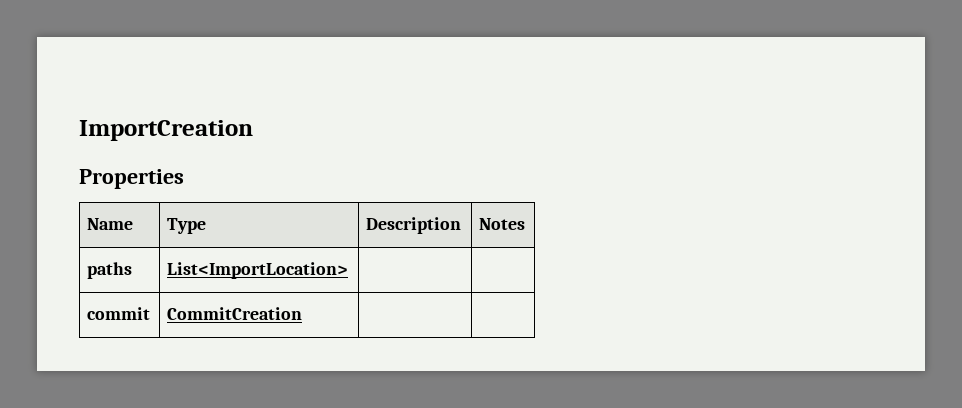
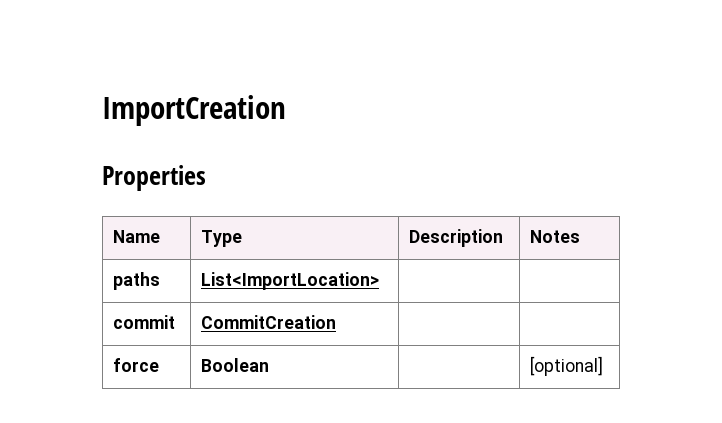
(303, 313) none -> [113,358,160,372] [201,358,270,372] [530,356,604,376] // force | Boolean | | [optional]

